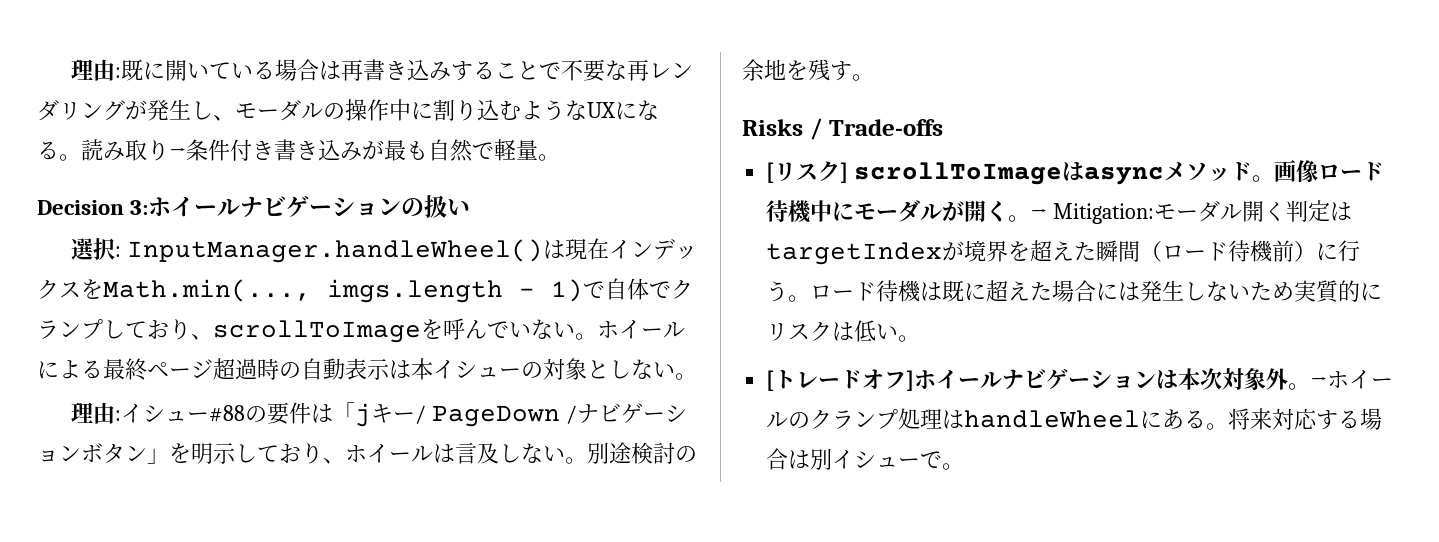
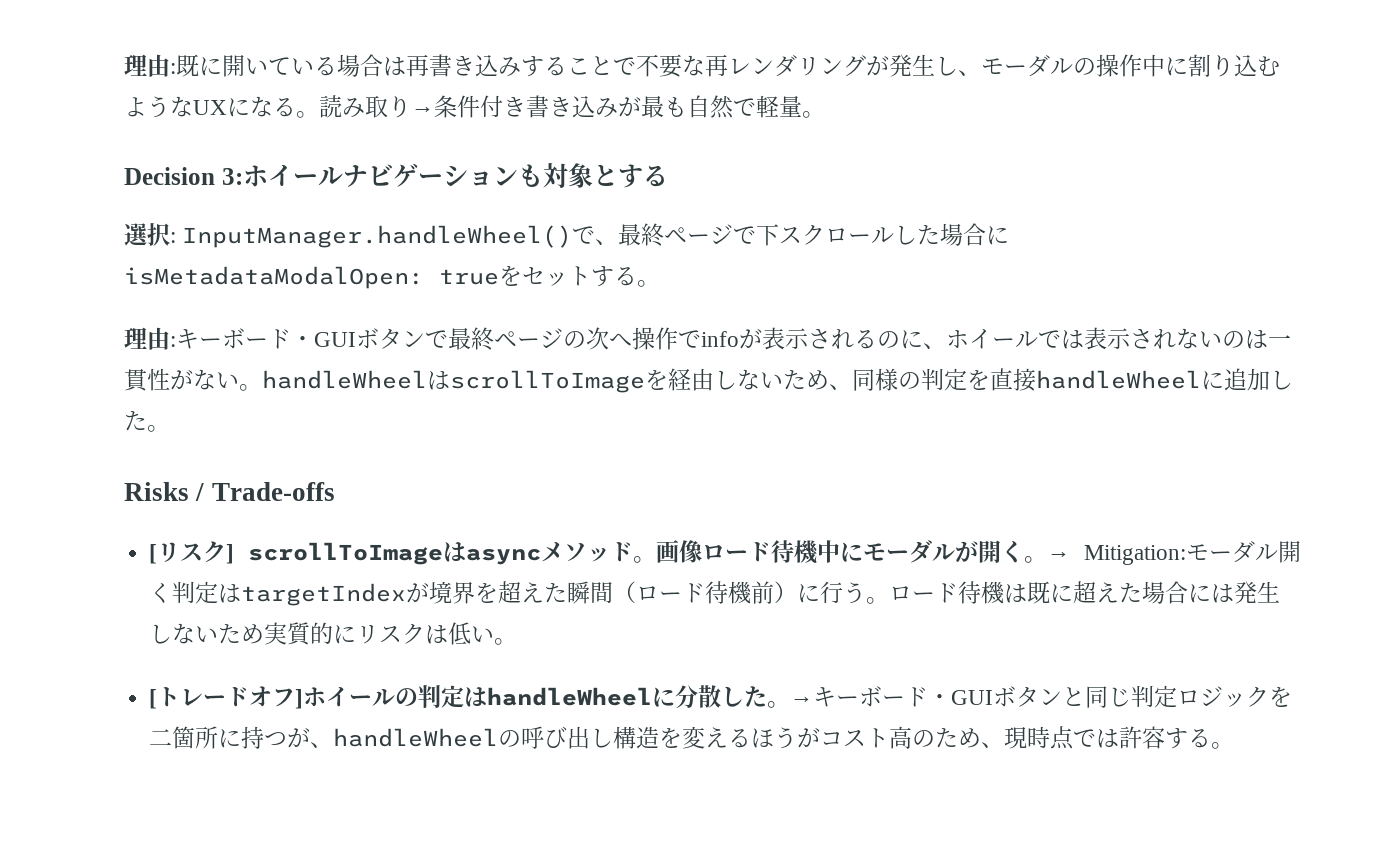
[401,195,471,218] の扱い -> [517,163,668,188] も対象とする
[542,238,697,260] [37,278,693,303] [37,318,685,343] [37,358,697,381] [70,402,687,427] [37,442,697,464] [742,59,852,81] は現在インデックスをMath.min(..., imgs.length - 1)で自体でクランプしており、scrollToImageを呼んでいない。ホイールによる最終ページ超過時の自動表示は本イシューの対象としない。 // 理由:イシュー#88の要件は「jキー/ PageDown /ナビゲーションボタン」を明示しており、ホイールは言及しない。別途検討の余地を残す -> [572,223,1010,247] [124,265,660,289] [124,327,1291,351] [124,368,1293,393] [124,410,147,431] で、最終ページで下スクロールした場合にisMetadataModalOpen: trueをセットする。 // 理由:キーボード・GUIボタンで最終ページの次へ操作でinfoが表示されるのに、ホイールでは表示されないのは一貫性がない。handleWheelはscrollToImageを経由しないため、同様の判定を直接handleWheelに追加した
[1002,368,1394,390] [766,408,1383,430] [766,448,943,470] ナビゲーションは本次対象外。→ホイールのクランプ処理はhandleWheelにある。将来対応する場合は別イシューで -> [395,685,1293,709] [149,726,1212,750] の判定はhandleWheelに分散した。→キーボード・GUIボタンと同じ判定ロジックを二箇所に持つが、handleWheelの呼び出し構造を変えるほうがコスト高のため、現時点では許容する

